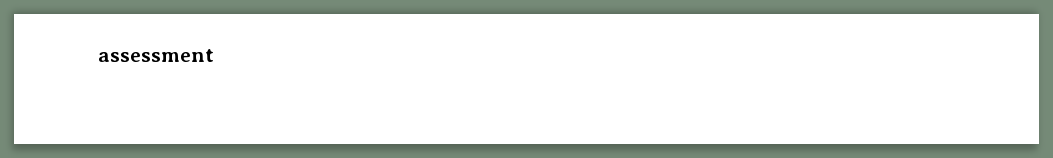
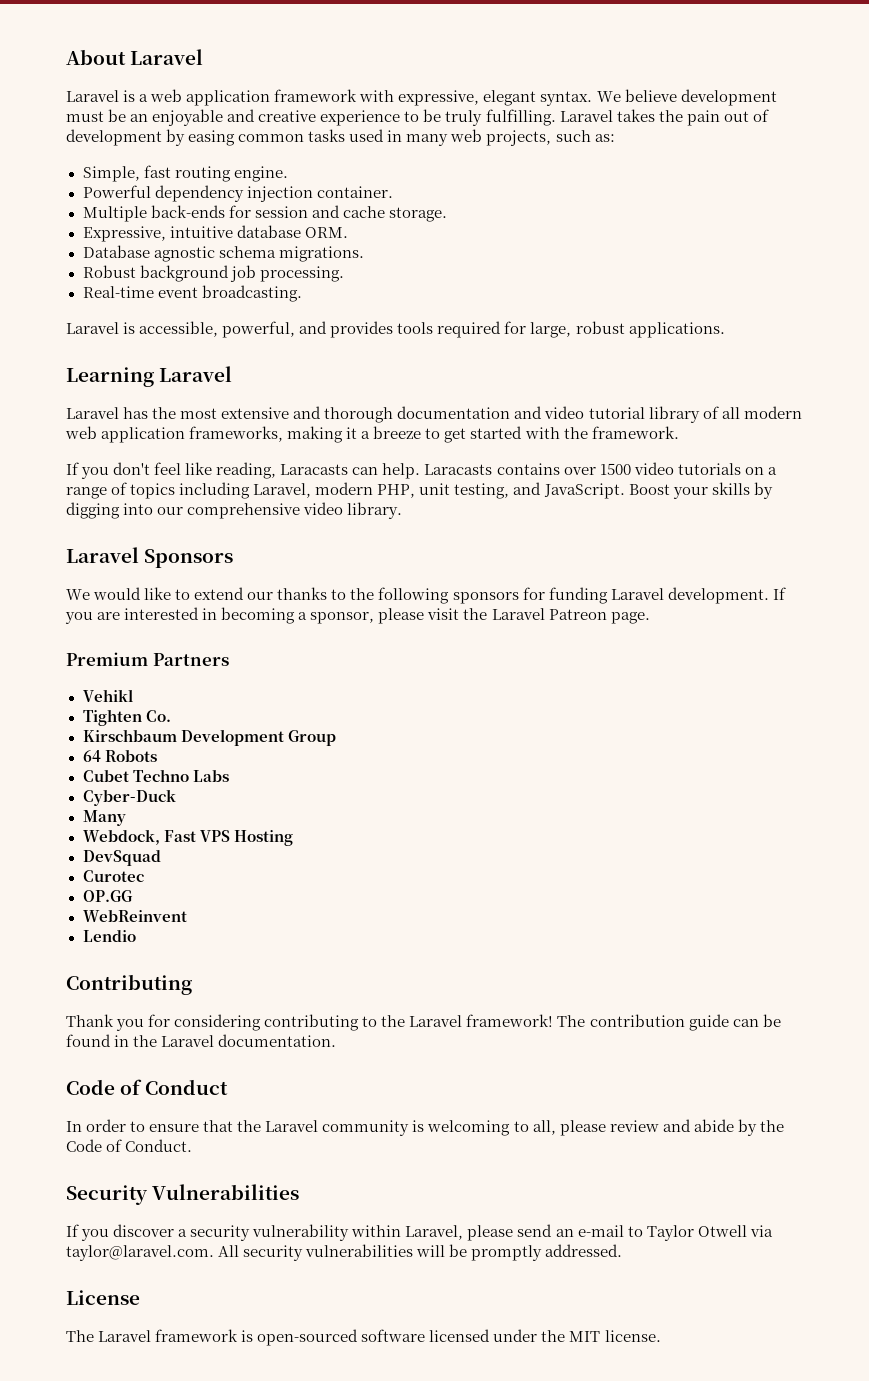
[98,49,214,62] assessment -> [66,49,204,65] [66,89,777,106] [66,109,769,126] [66,129,615,146] [82,165,288,182] [82,185,393,202] [82,205,447,222] [82,225,348,242] [82,245,364,262] [82,265,344,282] [82,285,302,302] [66,321,725,338] [66,366,233,387] [66,406,802,423] [65,426,679,443] [66,462,777,479] [66,482,773,499] [66,502,403,519] [66,547,234,568] [66,587,786,604] [65,607,650,624] [66,652,229,666] [82,689,133,702] [82,709,171,726] [82,729,336,746] [82,750,157,762] [82,769,229,782] [82,789,176,806] [82,810,126,826] [82,829,293,846] [82,850,161,866] [82,870,144,882] [82,890,133,902] [82,910,187,922] [82,930,136,942] [66,974,192,995] [66,1014,781,1031] [66,1034,337,1047] [66,1079,229,1095] [66,1119,784,1136] [66,1139,193,1152] [66,1184,300,1205] [66,1224,773,1241] [66,1244,623,1261] [66,1290,140,1305] [66,1329,661,1346] About Laravel // Laravel is a web application framework with expressive, elegant syntax. We believe development must be an enjoyable and creative experience to be truly fulfilling. Laravel takes the pain out of development by easing common tasks used in many web projects, such as: // Simple, fast routing engine. // Powerful dependency injection container. // Multiple back-ends for session and cache storage. // Expressive, intuitive database ORM. // Database agnostic schema migrations. // Robust background job processing. // Real-time event broadcasting. // Laravel is accessible, powerful, and provides tools required for large, robust applications. // Learning Laravel // Laravel has the most extensive and thorough documentation and video tutorial library of all modern web application frameworks, making it a breeze to get started with the framework. // If you don't feel like reading, Laracasts can help. Laracasts contains over 1500 video tutorials on a range of topics including Laravel, modern PHP, unit testing, and JavaScript. Boost your skills by digging into our comprehensive video library. // Laravel Sponsors // We would like to extend our thanks to the following sponsors for funding Laravel development. If you are interested in becoming a sponsor, please visit the Laravel Patreon page. // Premium Partners // Vehikl // Tighten Co. // Kirschbaum Development Group // 64 Robots // Cubet Techno Labs // Cyber-Duck // Many // Webdock, Fast VPS Hosting // DevSquad // Curotec // OP.GG // WebReinvent // Lendio // Contributing // Thank you for considering contributing to the Laravel framework! The contribution guide can be found in the Laravel documentation. // Code of Conduct // In order to ensure that the Laravel community is welcoming to all, please review and abide by the Code of Conduct. // Security Vulnerabilities // If you discover a security vulnerability within Laravel, please send an e-mail to Taylor Otwell via taylor@laravel.com. All security vulnerabilities will be promptly addressed. // License // The Laravel framework is open-sourced software licensed under the MIT license.

